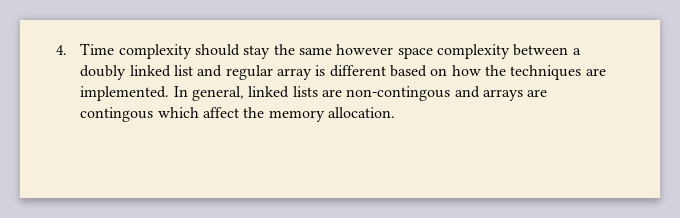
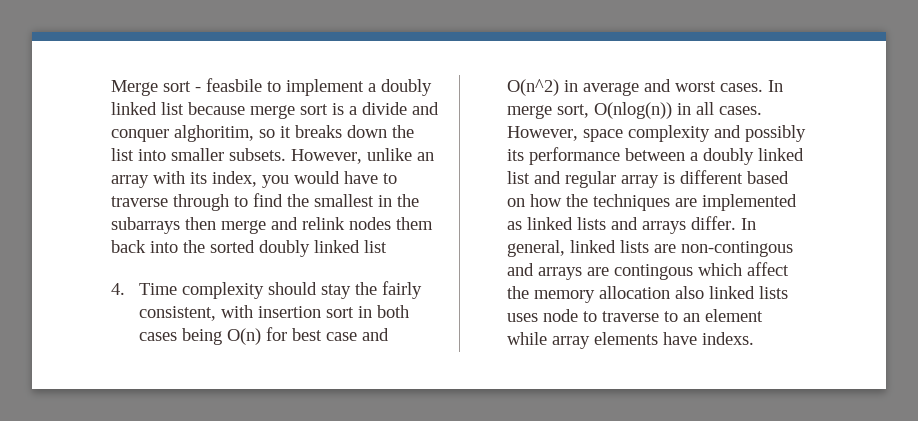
(56, 50) none -> [111,78,432,96] [111,102,439,119] [111,125,414,142] [111,148,434,164] [111,171,397,188] [111,193,419,211] [111,217,433,234] [111,240,387,257] Merge sort - feasbile to implement a doubly linked list because merge sort is a divide and conquer alghoritim, so it breaks down the list into smaller subsets. However, unlike an array with its index, you would have to traverse through to find the smallest in the subarrays then merge and relink nodes them back into the sorted doubly linked list //
[299,44,510,59] same however space complexity -> [382,281,423,299] [139,305,410,321] [139,327,390,345] [507,79,784,96] [507,102,763,119] [507,125,807,142] [507,147,621,165] fairly consistent, with insertion sort in both cases being O(n) for best case and O(n^2) in average and worst cases. In merge sort, O(nlog(n)) in all cases. However, space complexity and possibly its performance
[80,86,170,101] implemented. -> [702,194,798,211] [507,216,737,234] implemented as linked lists and arrays differ.
[328,107,396,118] allocation. -> [599,286,789,299] [507,309,764,322] [507,332,755,349] allocation also linked lists uses node to traverse to an element while array elements have indexs.

